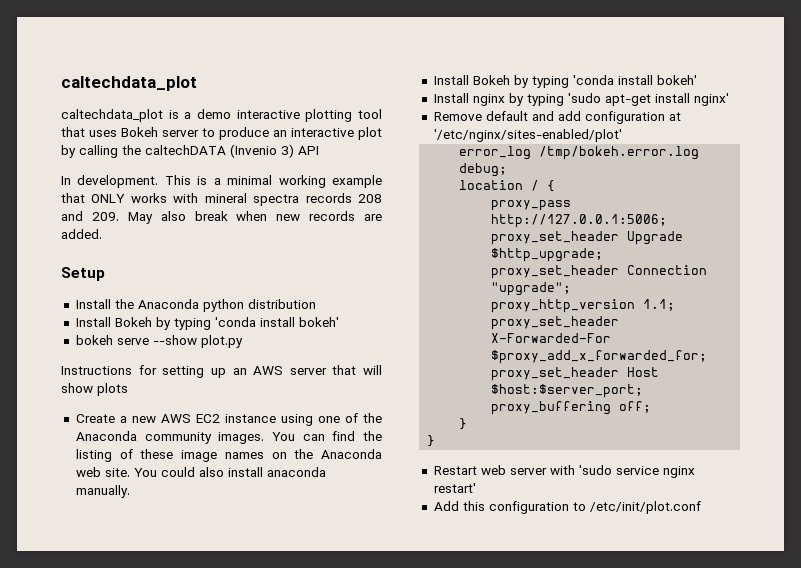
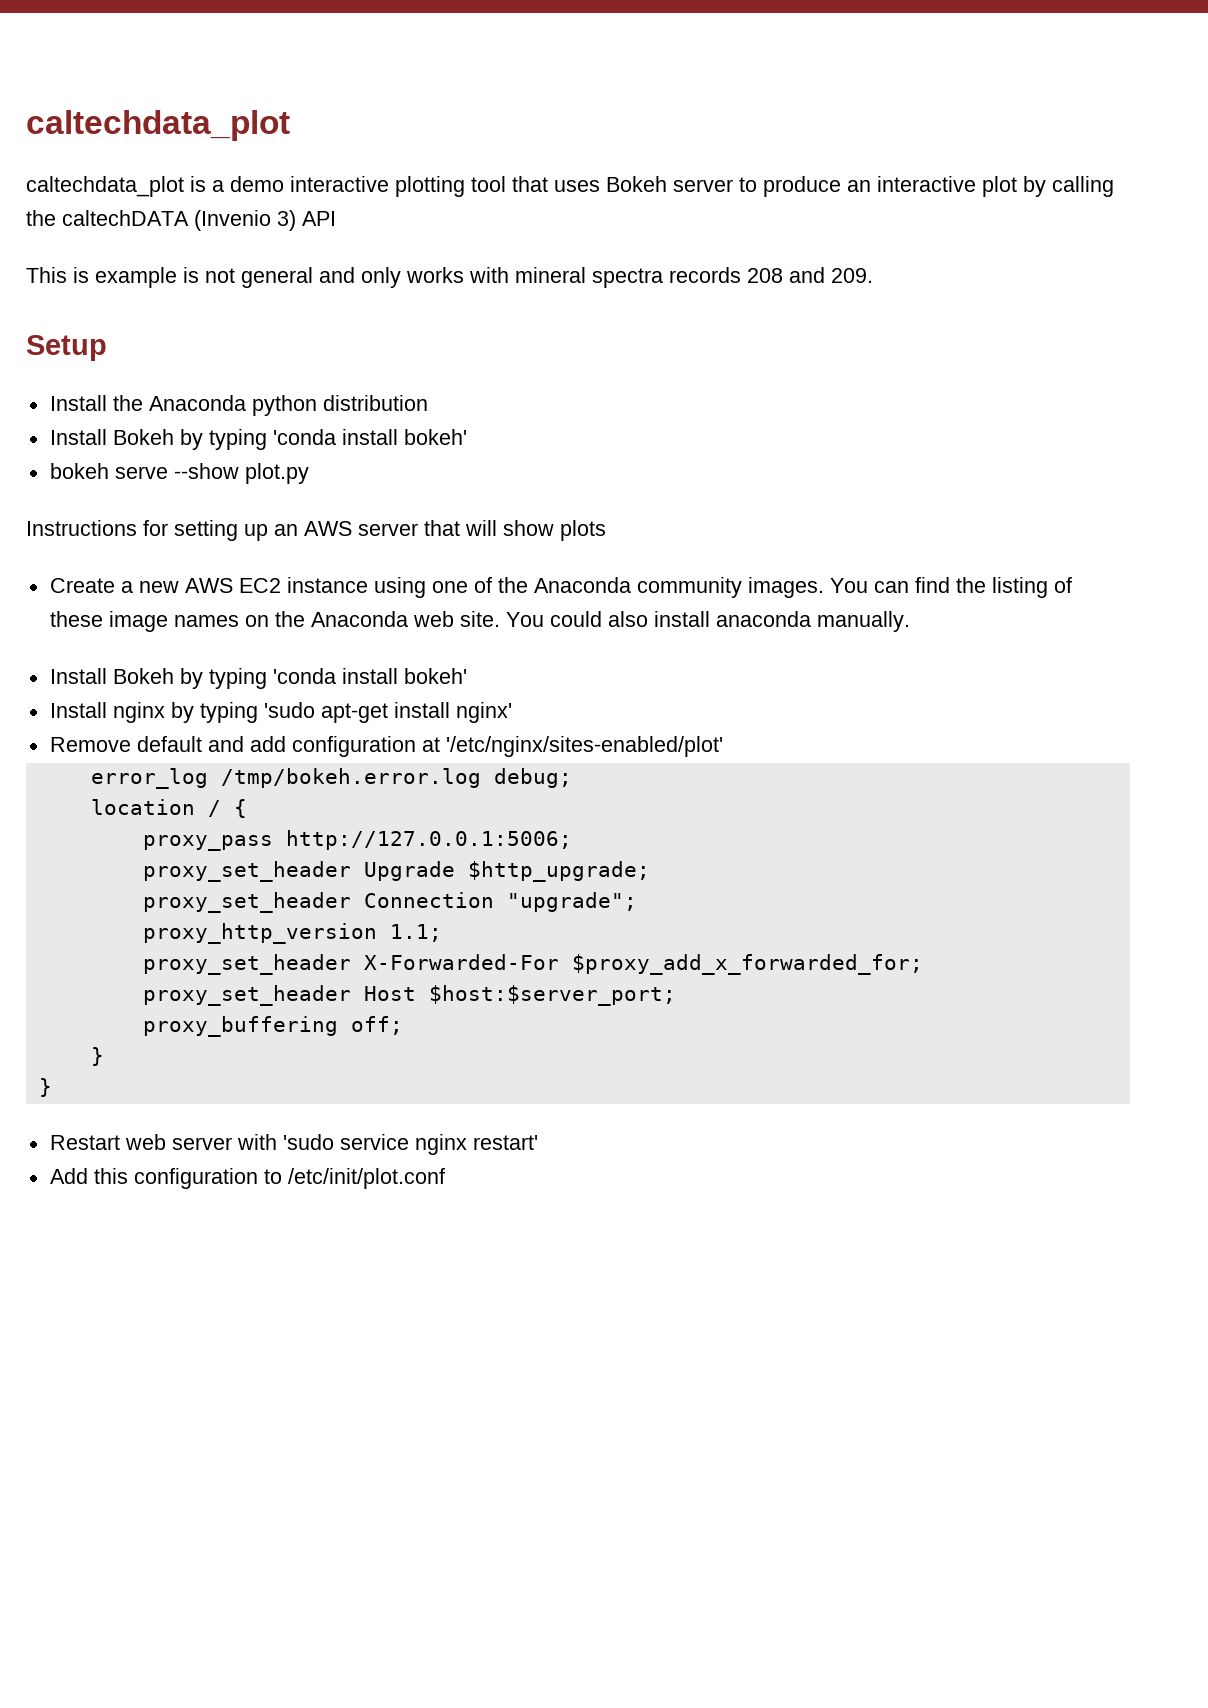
[61,175,382,188] [61,193,126,203] In development. This is a minimal working example that ONLY -> [26,267,401,288] This is example is not general and only
[127,211,382,224] [61,229,102,239] May also break when new records are added. -> (873, 275) none

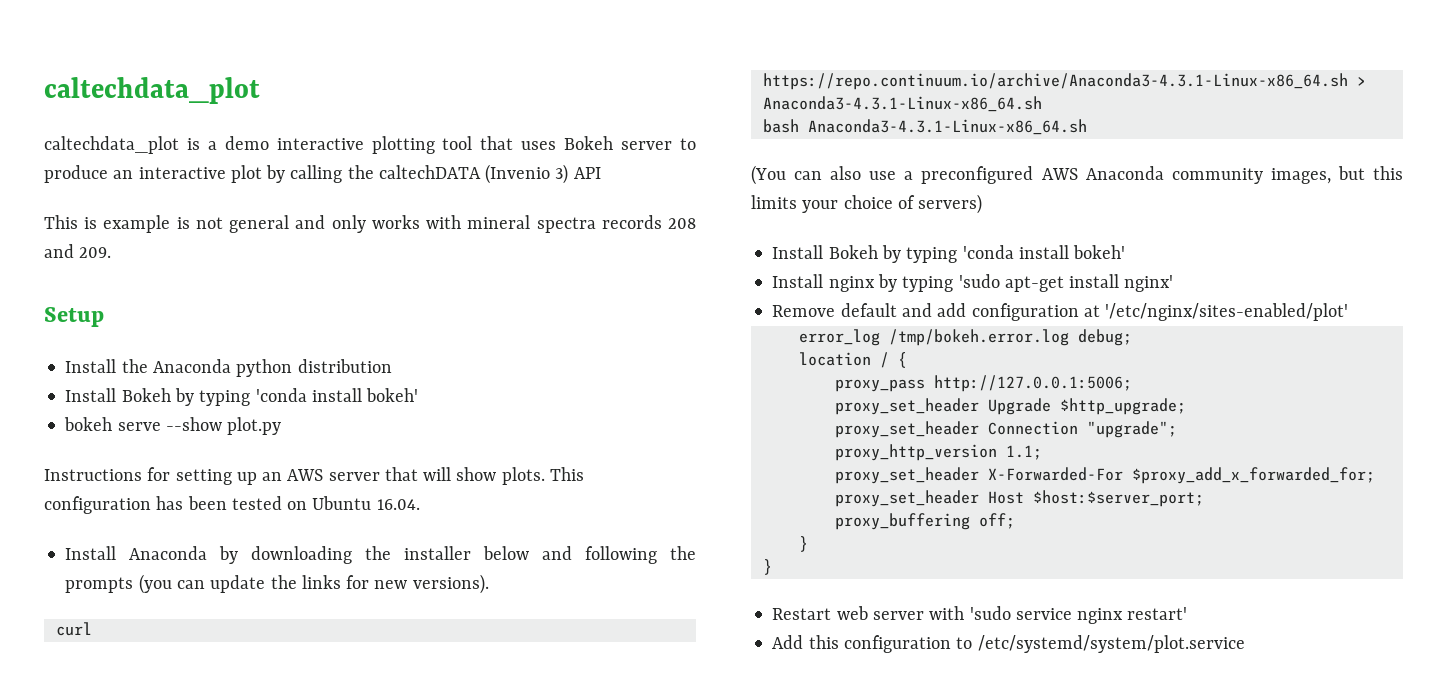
[560,520,606,541] [49,577,1072,598] [49,611,910,632] plots // Create a new AWS EC2 instance using one of the Anaconda community images. You can find the listing of these image names on the Anaconda web site. You could also install anaconda manually. -> [501,467,584,485] [44,496,420,514] [65,546,696,564] [65,574,489,594] [55,622,92,636] [762,73,1366,90] [762,96,1042,112] [762,119,1087,135] [751,165,1404,185] [751,194,983,214] plots. This configuration has been tested on Ubuntu 16.04. // Install Anaconda by downloading the installer below and following the prompts (you can update the links for new versions). // curl https://repo.continuum.io/archive/Anaconda3-4.3.1-Linux-x86_64.sh > Anaconda3-4.3.1-Linux-x86_64.sh // bash Anaconda3-4.3.1-Linux-x86_64.sh // (You can also use a preconfigured AWS Anaconda community images, but this limits your choice of servers)
[287,1168,445,1189] /etc/init/plot.conf -> [977,635,1245,653] /etc/systemd/system/plot.service

